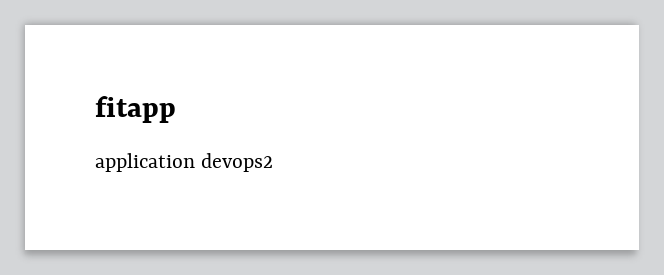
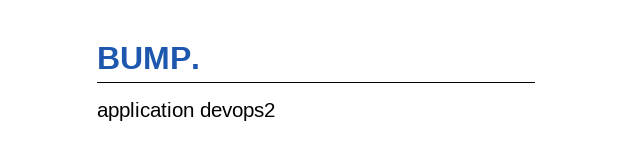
[95,96,176,123] fitapp -> [97,47,200,69] BUMP.

